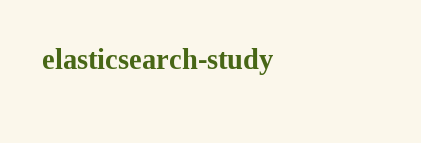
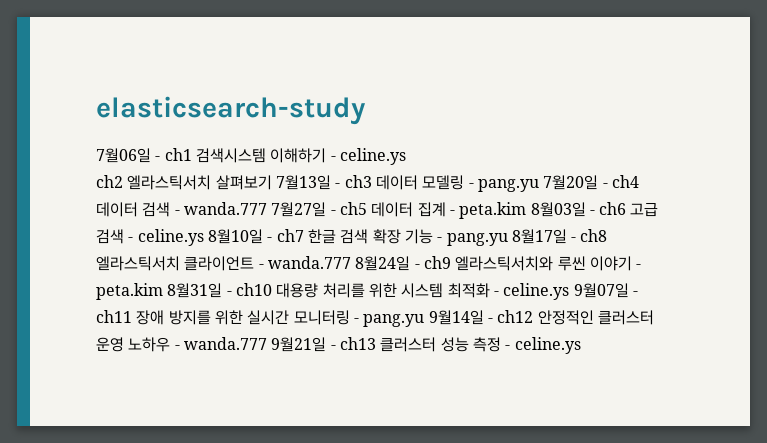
(273, 61) none -> [96,148,406,165] [96,175,639,192] [96,202,659,219] [96,229,608,246] [96,256,642,271] [96,283,638,300] [96,310,654,327] [96,337,581,354] // 7월06일 - ch1 검색시스템 이해하기 - celine.ys // ch2 엘라스틱서치 살펴보기 7월13일 - ch3 데이터 모델링 - pang.yu 7월20일 - ch4 데이터 검색 - wanda.777 7월27일 - ch5 데이터 집계 - peta.kim 8월03일 - ch6 고급 검색 - celine.ys 8월10일 - ch7 한글 검색 확장 기능 - pang.yu 8월17일 - ch8 엘라스틱서치 클라이언트 - wanda.777 8월24일 - ch9 엘라스틱서치와 루씬 이야기 - peta.kim 8월31일 - ch10 대용량 처리를 위한 시스템 최적화 - celine.ys 9월07일 - ch11 장애 방지를 위한 실시간 모니터링 - pang.yu 9월14일 - ch12 안정적인 클러스터 운영 노하우 - wanda.777 9월21일 - ch13 클러스터 성능 측정 - celine.ys

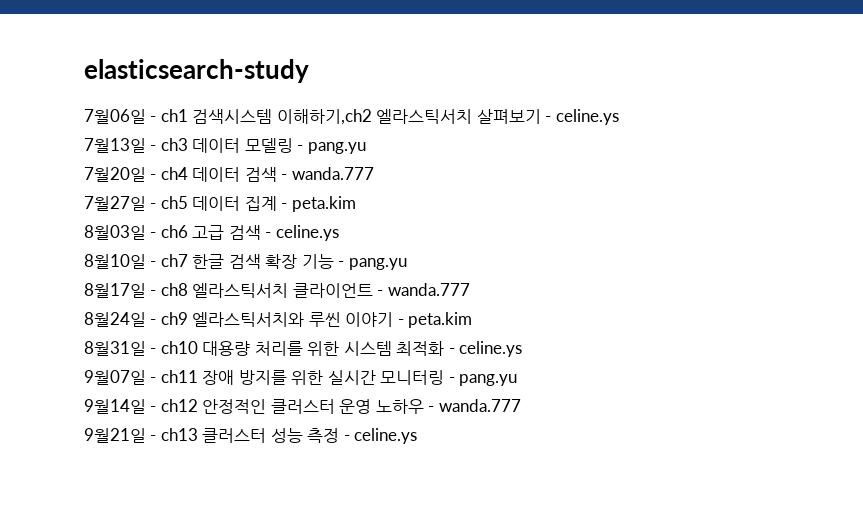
[270,148,406,165] [96,175,272,190] 이해하기 - celine.ys // ch2 엘라스틱서치 살펴보기 -> [276,109,619,125] 이해하기,ch2 엘라스틱서치 살펴보기 - celine.ys //
(539, 185) none -> (366, 148) //
(267, 208) none -> (374, 173) //
(527, 210) none -> (356, 204) //
(204, 237) none -> (339, 233) //
(508, 239) none -> (407, 264) //
(351, 262) none -> (470, 289) //
(163, 291) none -> (473, 320) //
(570, 291) none -> (523, 349) //
(425, 320) none -> (518, 380) //
(267, 343) none -> (521, 405) //

